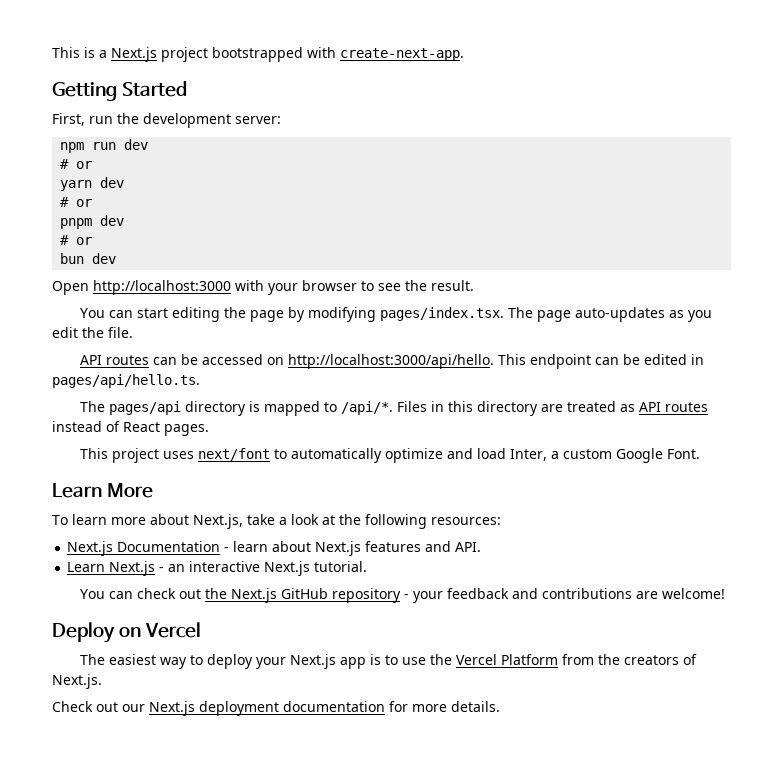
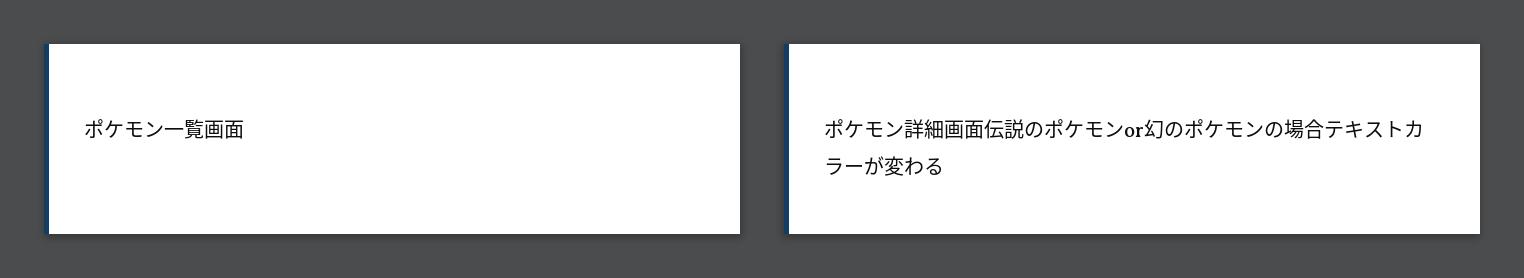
[52,47,464,62] [52,81,188,101] [52,113,281,128] [60,139,149,153] [60,159,93,169] [60,177,125,191] [60,197,93,207] [60,215,125,229] [60,235,93,245] [60,253,117,264] [52,280,474,295] [79,307,712,322] [52,327,133,338] [79,354,704,369] [52,374,200,388] [79,401,708,416] [52,421,209,436] [79,448,700,463] [52,483,154,498] [52,514,501,529] [67,541,482,556] [67,561,368,576] [79,588,725,603] [52,622,202,643] [79,654,697,669] [52,674,102,689] [52,701,500,716] This is a Next.js project bootstrapped with create-next-app. // Getting Started // First, run the development server: // npm run dev // # or // yarn dev // # or // pnpm dev // # or // bun dev // Open http://localhost:3000 with your browser to see the result. // You can start editing the page by modifying pages/index.tsx. The page auto-updates as you edit the file. // API routes can be accessed on http://localhost:3000/api/hello. This endpoint can be edited in pages/api/hello.ts. // The pages/api directory is mapped to /api/*. Files in this directory are treated as API routes instead of React pages. // This project uses next/font to automatically optimize and load Inter, a custom Google Font. // Learn More // To learn more about Next.js, take a look at the following resources: // Next.js Documentation - learn about Next.js features and API. // Learn Next.js - an interactive Next.js tutorial. // You can check out the Next.js GitHub repository - your feedback and contributions are welcome! // Deploy on Vercel // The easiest way to deploy your Next.js app is to use the Vercel Platform from the creators of Next.js. // Check out our Next.js deployment documentation for more details. -> [84,119,244,139] [824,119,1424,139] [824,156,944,176] ポケモン一覧画面 // ポケモン詳細画面伝説のポケモンor幻のポケモンの場合テキストカラーが変わる

